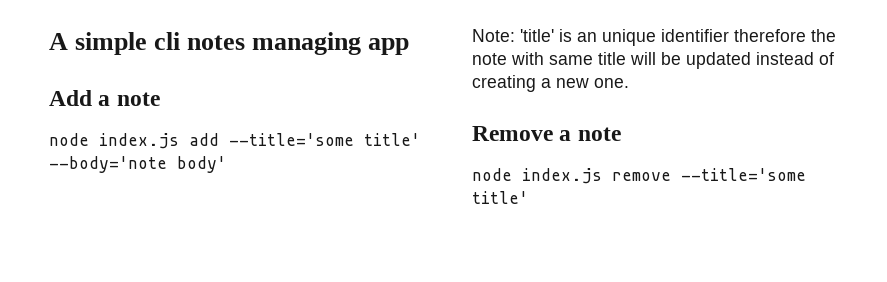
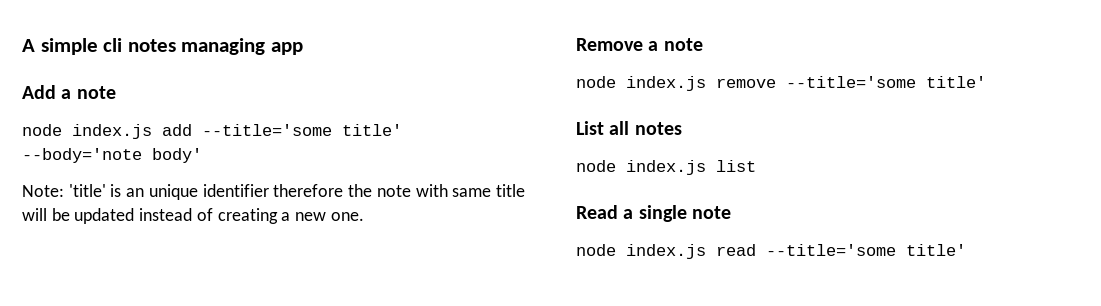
(528, 197) none -> [576,121,682,135] [576,160,756,175] [576,205,731,222] [576,244,966,259] // List all notes // node index.js list // Read a single note // node index.js read --title='some title'

